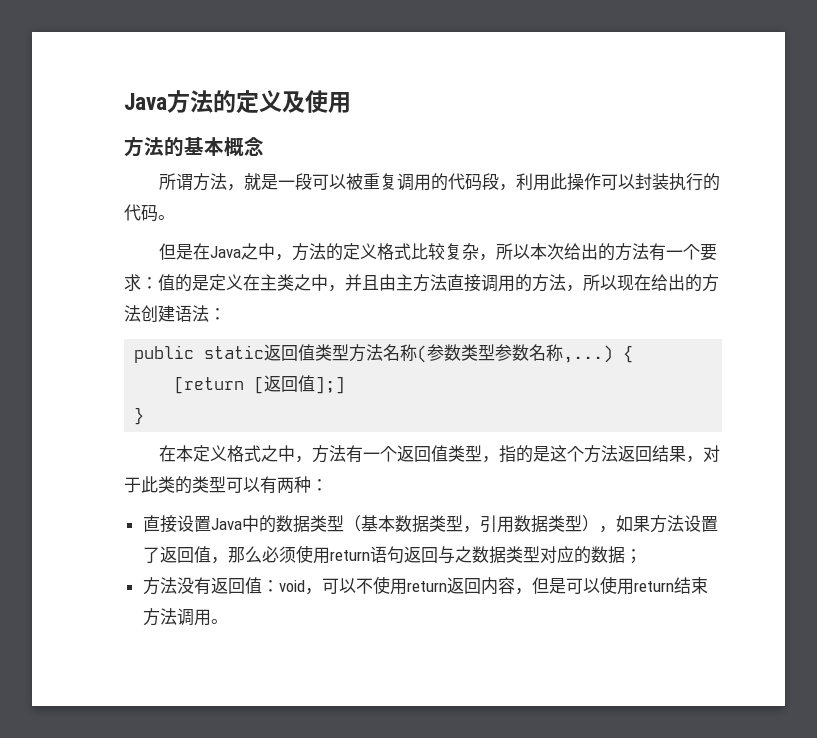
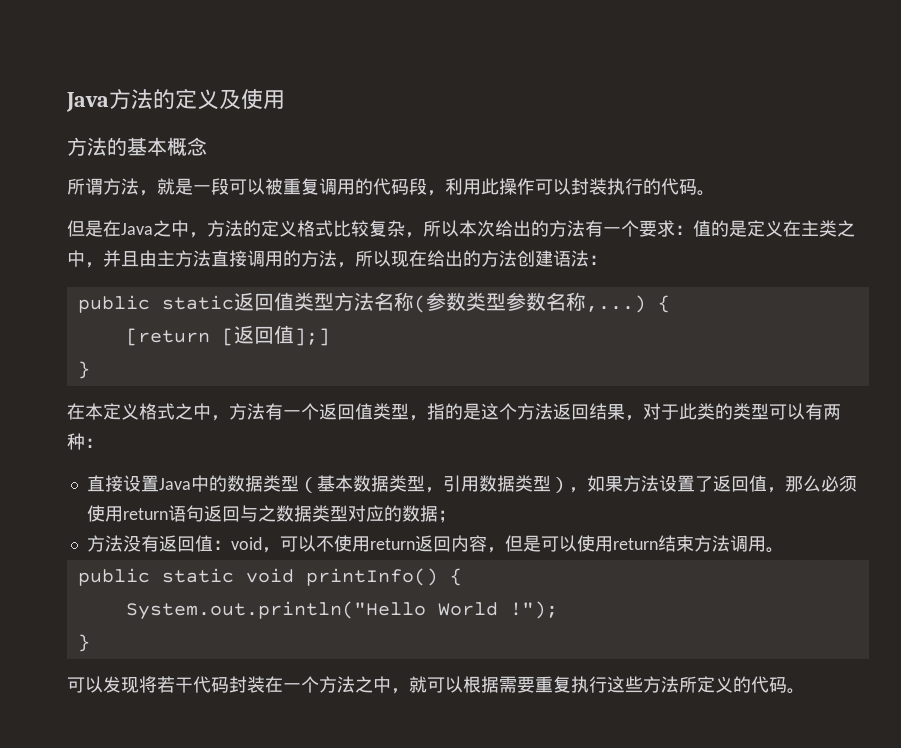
(228, 621) none -> [77,568,462,586] [125,601,558,620] [77,634,90,652] [67,676,805,694] // public static void printInfo() { // System.out.println("Hello World !"); // } // 可以发现将若干代码封装在一个方法之中，就可以根据需要重复执行这些方法所定义的代码。

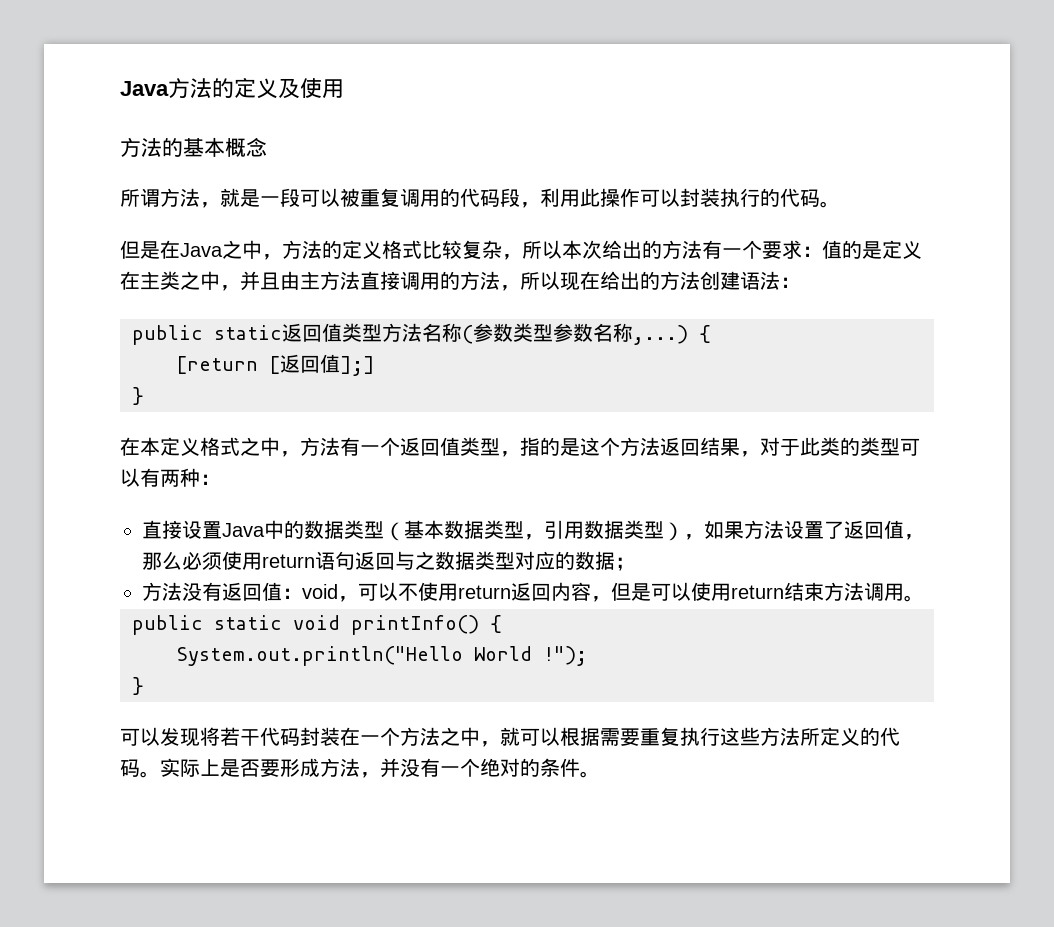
(805, 691) none -> [160,758,600,778] 实际上是否要形成方法，并没有一个绝对的条件。

